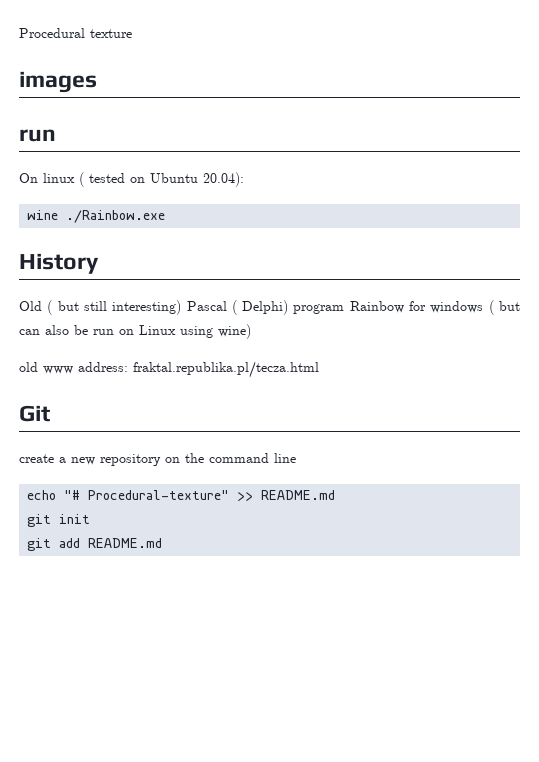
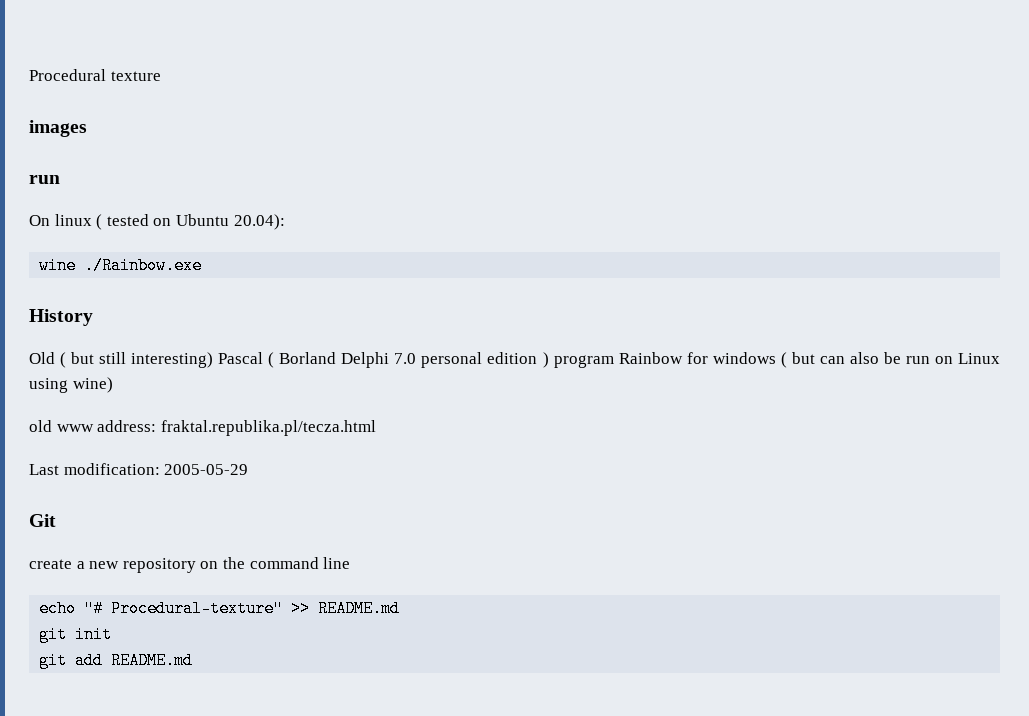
[242,300,289,315] Delphi) -> [279,352,549,368] Borland Delphi 7.0 personal edition )
(319, 369) none -> [29,463,249,475] // Last modification: 2005-05-29

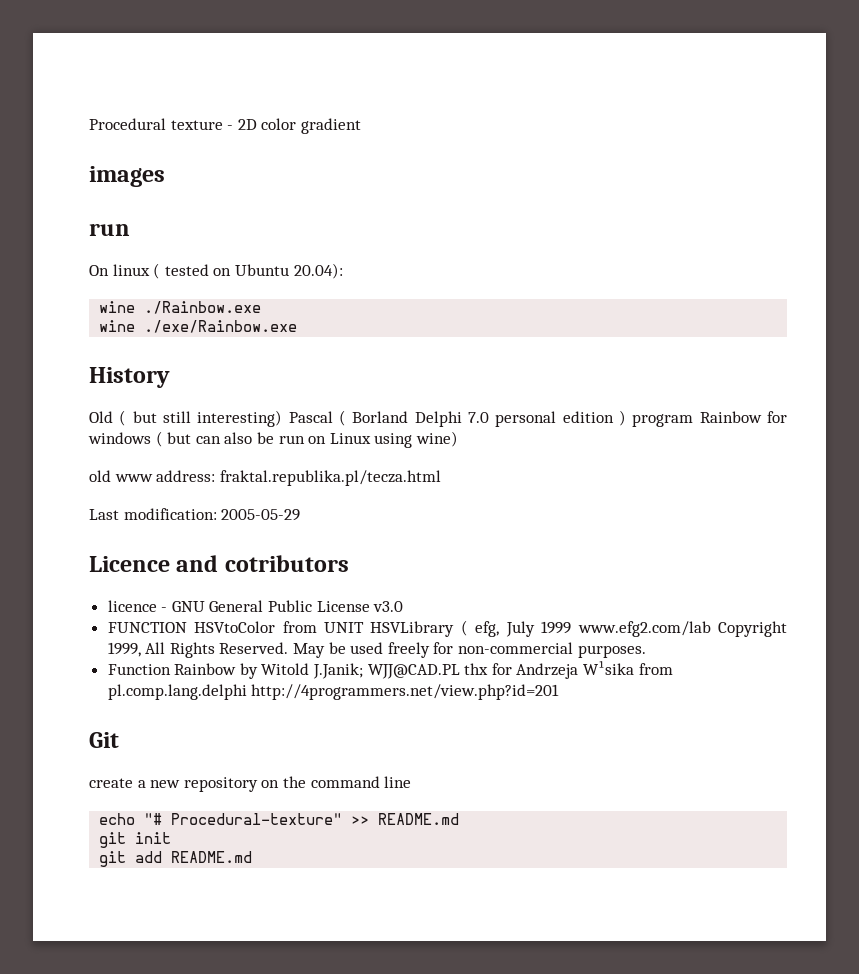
(161, 76) none -> [227,118,361,134] - 2D color gradient
(203, 265) none -> [99,320,298,333] // wine ./exe/Rainbow.exe
(249, 469) none -> [89,555,349,572] [107,600,404,612] [107,620,787,637] [107,642,646,658] [107,661,673,679] [107,684,560,700] // Licence and cotributors // licence - GNU General Public License v3.0 // FUNCTION HSVtoColor from UNIT HSVLibrary ( efg, July 1999 www.efg2.com/lab Copyright 1999, All Rights Reserved. May be used freely for non-commercial purposes. // Function Rainbow by Witold J.Janik; WJJ@CAD.PL thx for Andrzeja W¹sika from pl.comp.lang.delphi http://4programmers.net/view.php?id=201

